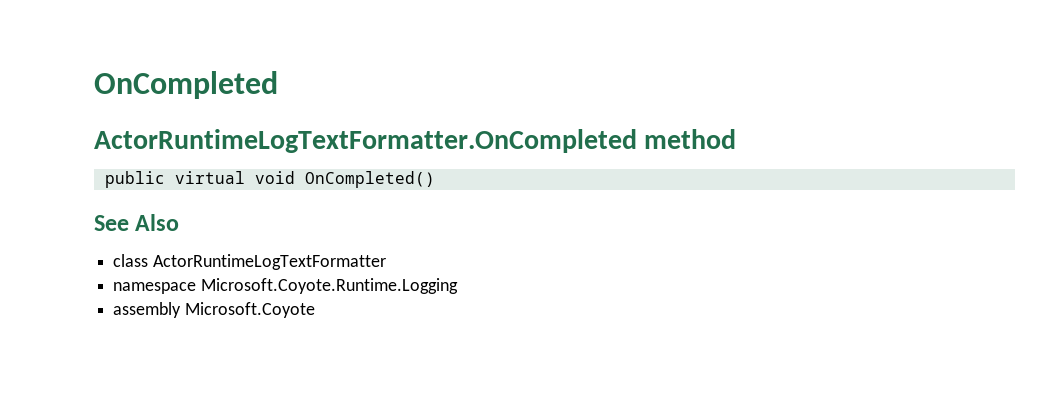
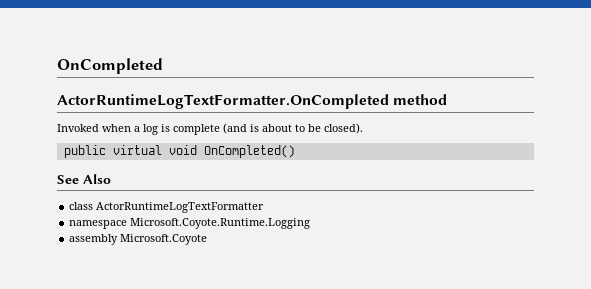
(737, 139) none -> [57,123,363,135] // Invoked when a log is complete (and is about to be closed).

